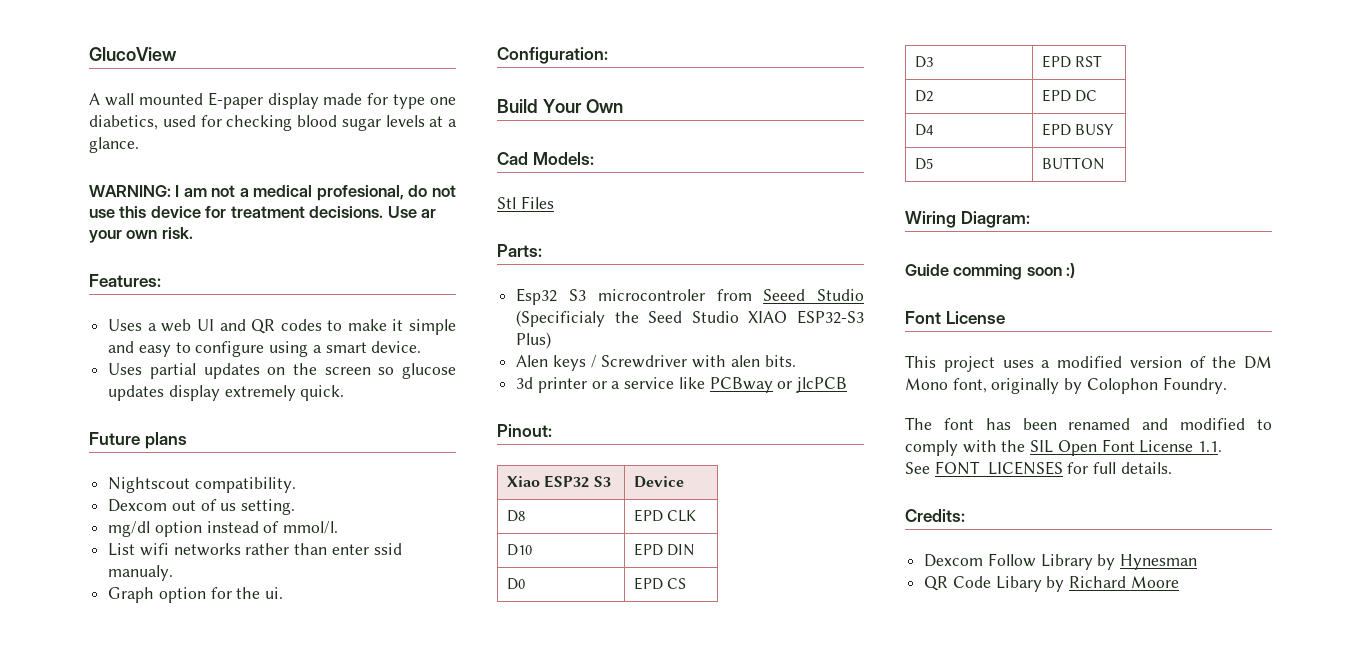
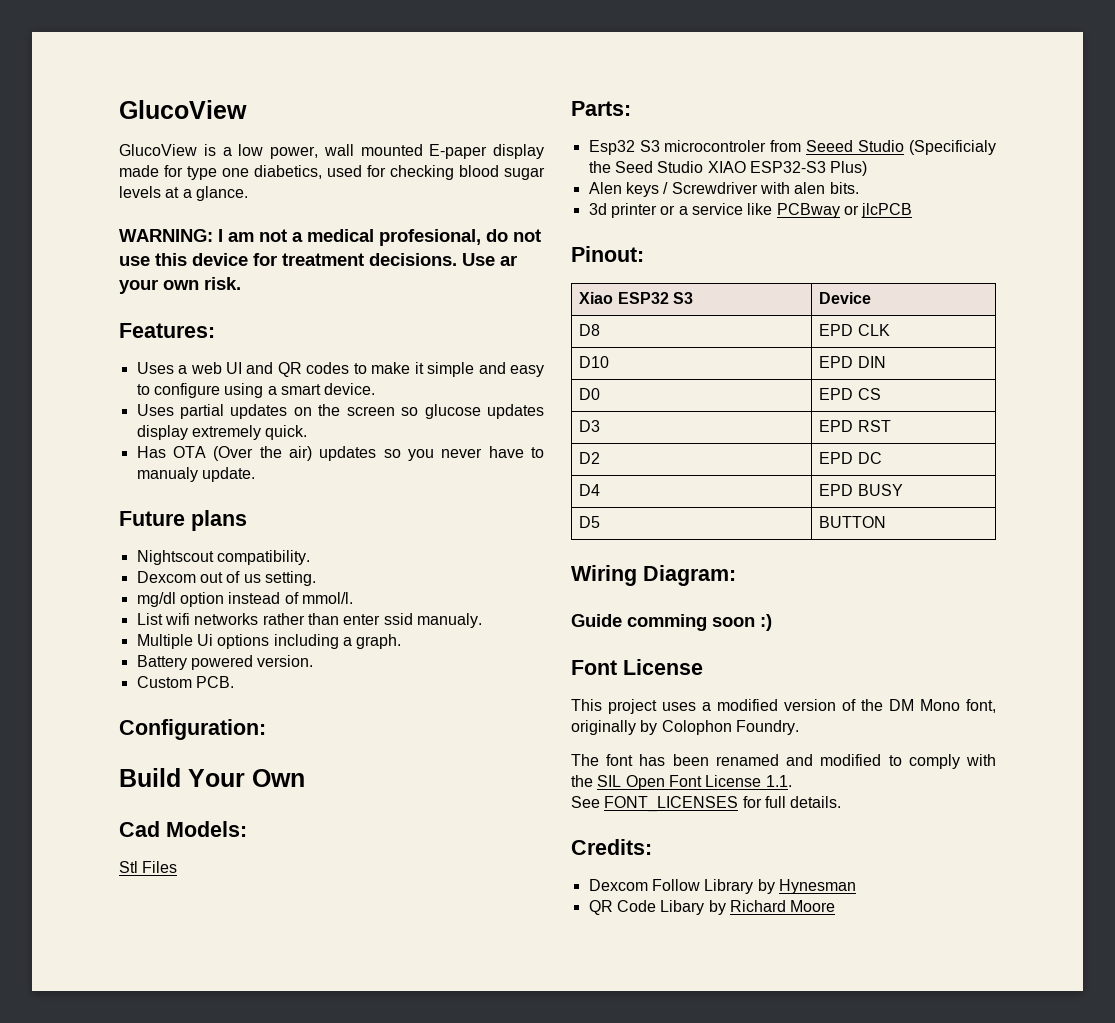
[89,93,100,105] A -> [119,144,318,159] GlucoView is a low power,
(345, 393) none -> [136,446,544,461] [136,467,255,482] // Has OTA (Over the air) updates so you never have to manualy update.
[108,587,284,603] Graph option for the ui. -> [136,634,402,649] [136,655,314,670] [136,676,234,688] Multiple Ui options including a graph. // Battery powered version. // Custom PCB.

